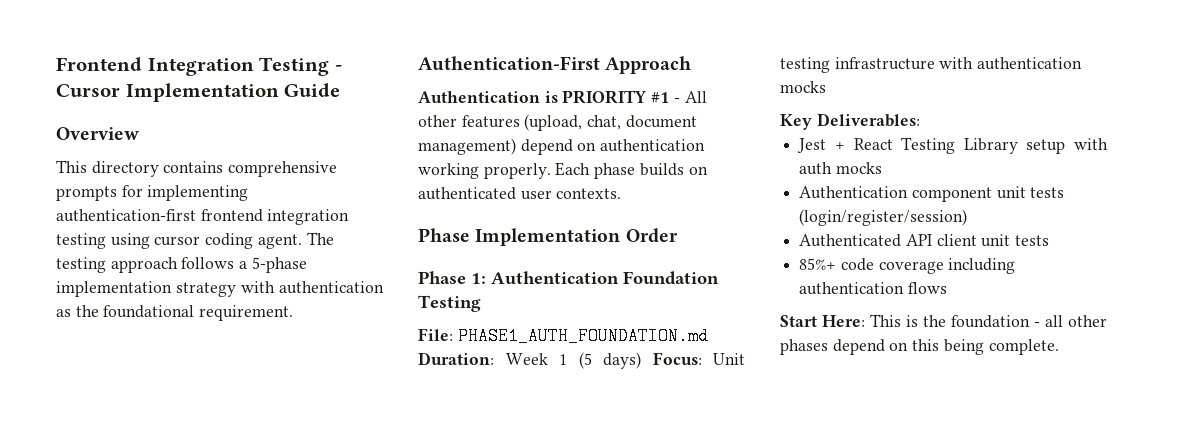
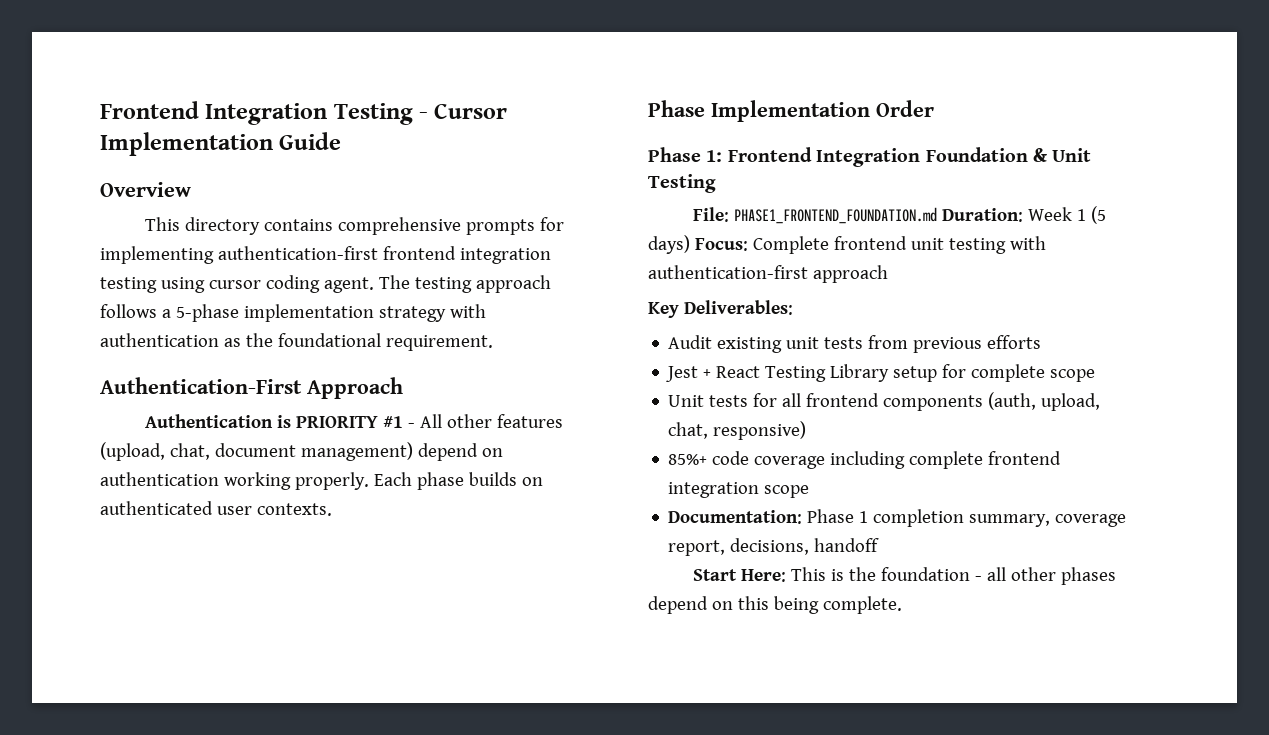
[491,271,719,285] Authentication Foundation -> [727,147,1092,167] Frontend Integration Foundation & Unit
[457,327,708,345] PHASE1_AUTH_FOUNDATION.md -> [733,207,937,224] PHASE1_FRONTEND_FOUNDATION.md
[713,353,745,365] [780,57,1083,73] [780,81,826,93] [780,113,920,130] Unit testing infrastructure with authentication mocks // Key Deliverables: -> [752,236,1046,254] [648,265,888,283] [648,300,793,318] [668,335,1042,353] Complete frontend unit testing with authentication-first approach // Key Deliverables: // Audit existing unit tests from previous efforts
[1074,138,1108,150] [799,162,882,175] [799,186,1065,202] [799,209,968,226] [799,234,1050,247] [799,258,1016,274] [799,282,947,295] with auth mocks // Authentication component unit tests (login/register/session) // Authenticated API client unit tests // 85%+ code coverage including authentication flows -> [942,364,1096,382] [668,392,1101,411] [668,421,807,440] [668,451,1062,469] [668,482,810,498] [668,509,1127,527] [668,538,880,556] for complete scope // Unit tests for all frontend components (auth, upload, chat, responsive) // 85%+ code coverage including complete frontend integration scope // Documentation: Phase 1 completion summary, coverage report, decisions, handoff

